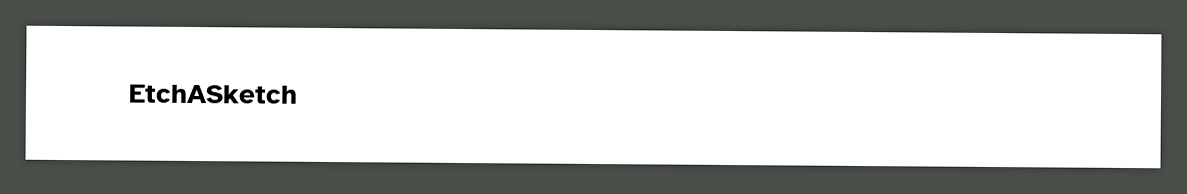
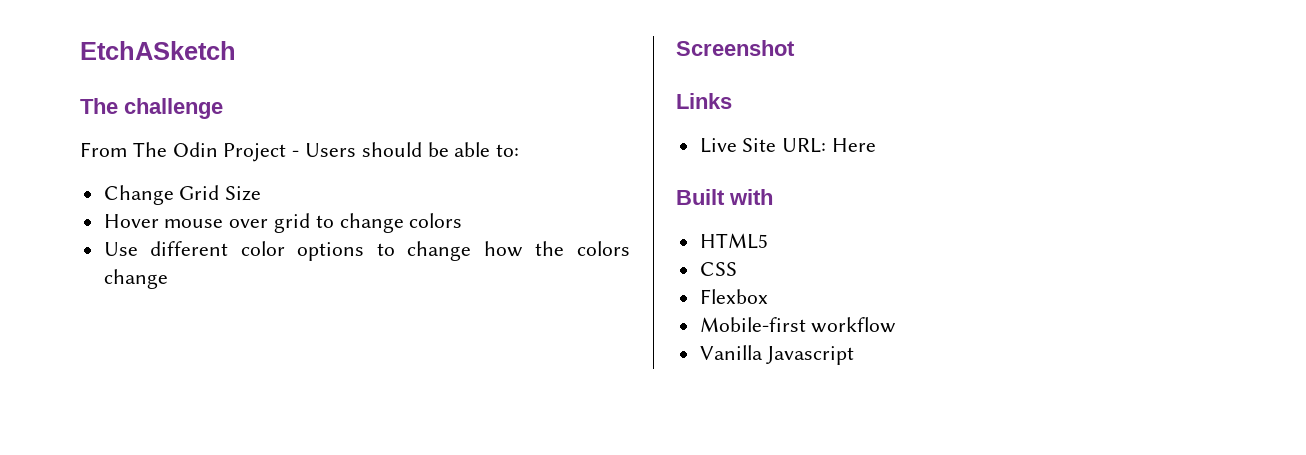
(298, 94) none -> [80,98,223,119] [80,142,520,162] [103,185,262,205] [103,213,463,233] [103,241,630,261] [103,269,168,289] [676,40,795,56] [676,93,732,109] [699,138,877,153] [676,189,773,205] [699,233,768,249] [699,262,737,276] [699,289,768,304] [699,317,897,333] [699,345,855,365] // The challenge // From The Odin Project - Users should be able to: // Change Grid Size // Hover mouse over grid to change colors // Use different color options to change how the colors change // Screenshot // Links // Live Site URL: Here // Built with // HTML5 // CSS // Flexbox // Mobile-first workflow // Vanilla Javascript

